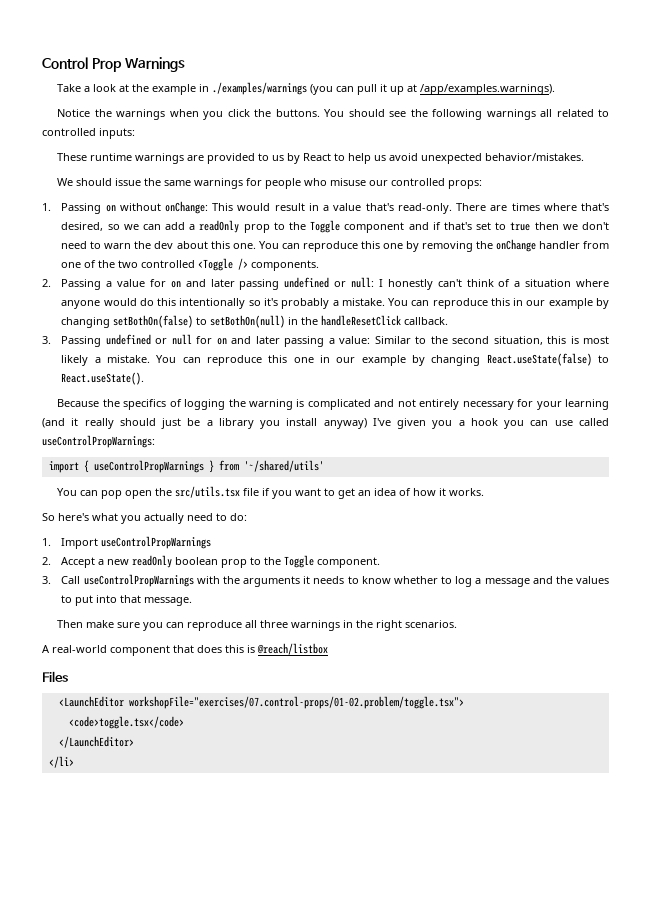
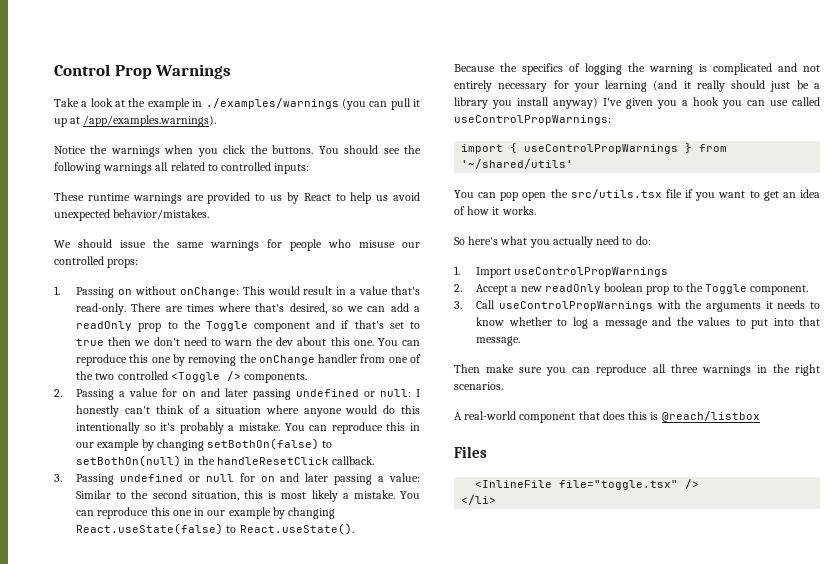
[58,696,464,709] [68,716,184,729] [58,736,134,748] <LaunchEditor workshopFile="exercises/07.control-props/01-02.problem/toggle.tsx"> // <code>toggle.tsx</code> // </LaunchEditor> -> [475,479,700,490] <InlineFile file="toggle.tsx" />

